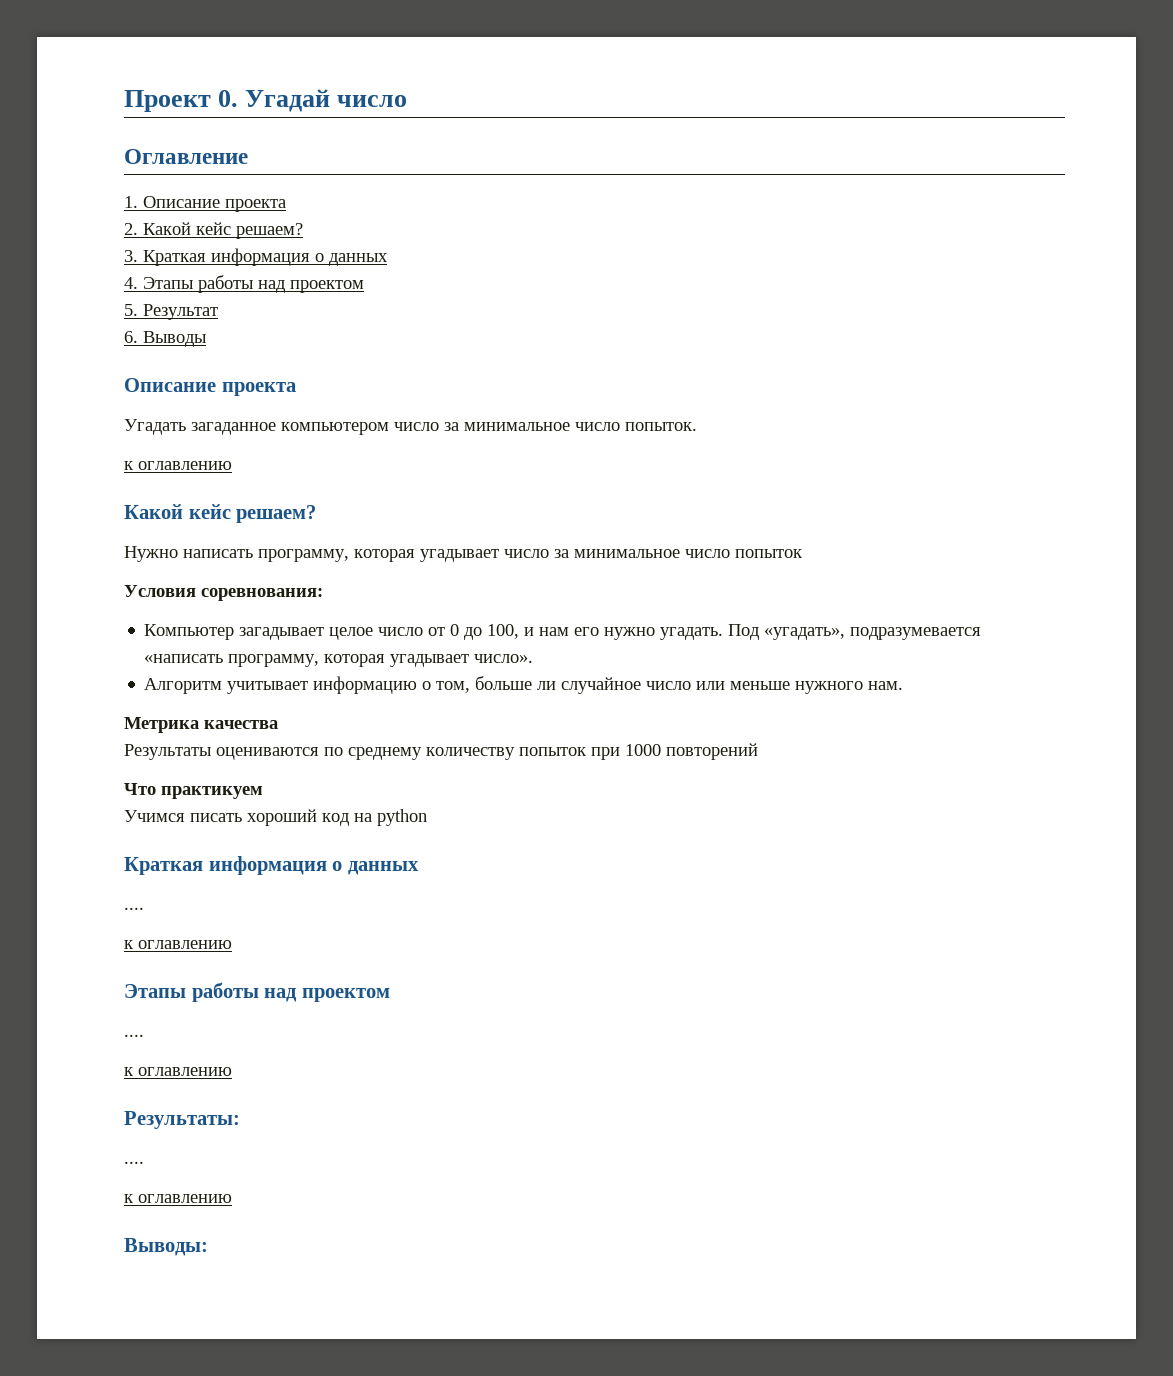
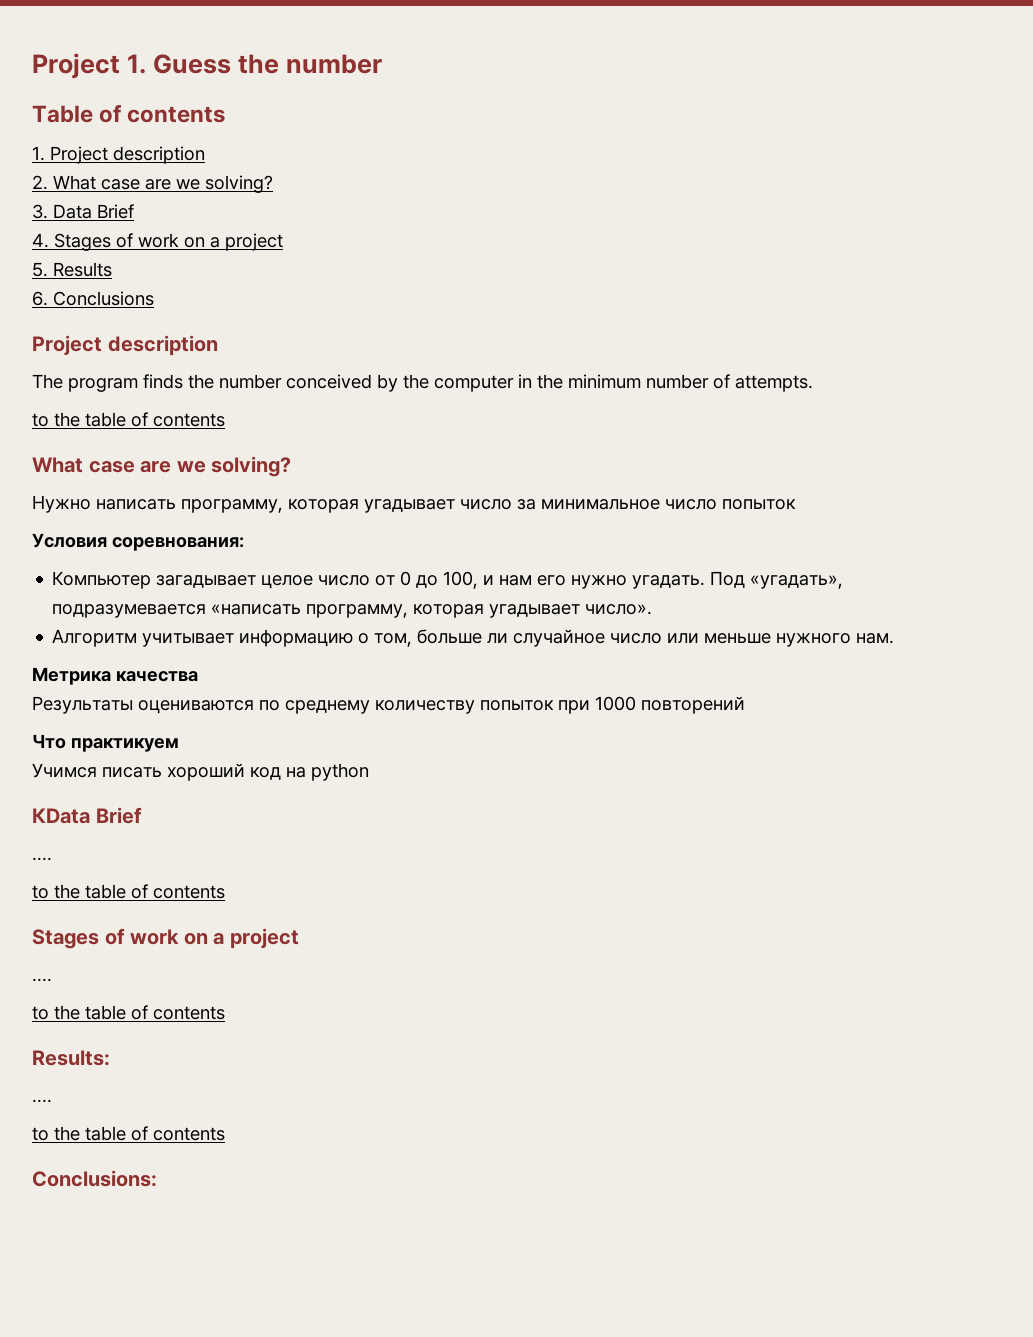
[124,89,408,112] [124,149,248,164] [124,196,286,212] Проект 0. Угадай число // Оглавление // 1. Описание проекта -> [32,53,383,79] [32,104,226,123] [32,146,205,164] Project 1. Guess the number // Table of contents // 1. Project description
[143,222,303,239] [124,248,388,266] [124,275,364,293] Какой кейс решаем? // 3. Краткая информация о данных // 4. Этапы работы над проектом -> [53,175,273,193] [32,204,134,219] [32,233,283,251] What case are we solving? // 3. Data Brief // 4. Stages of work on a project
[143,304,218,320] Результат -> [53,262,112,277] Results
[143,331,206,347] [124,378,296,396] [124,419,697,435] [124,461,232,470] [124,504,317,523] Выводы // Описание проекта // Угадать загаданное компьютером число за минимальное число попыток. // к оглавлению // Какой кейс решаем? -> [53,291,154,306] [32,335,218,356] [32,374,813,392] [32,412,225,427] [32,456,292,477] Conclusions // Project description // The program finds the number conceived by the computer in the minimum number of attempts. // to the table of contents // What case are we solving?
[124,856,419,875] [124,907,144,910] [124,940,232,949] [124,982,390,1002] [124,1034,144,1037] [124,1067,232,1076] [124,1111,240,1129] [124,1161,144,1164] [124,1194,232,1203] [124,1238,208,1256] Краткая информация о данных // .... // к оглавлению // Этапы работы над проектом // .... // к оглавлению // Результаты: // .... // к оглавлению // Выводы: -> [32,807,142,824] [32,857,52,861] [32,884,225,899] [32,928,299,949] [32,978,52,982] [32,1005,225,1020] [32,1050,110,1066] [32,1099,52,1103] [32,1126,225,1141] [32,1170,157,1187] КData Brief // .... // to the table of contents // Stages of work on a project // .... // to the table of contents // Results: // .... // to the table of contents // Conclusions:

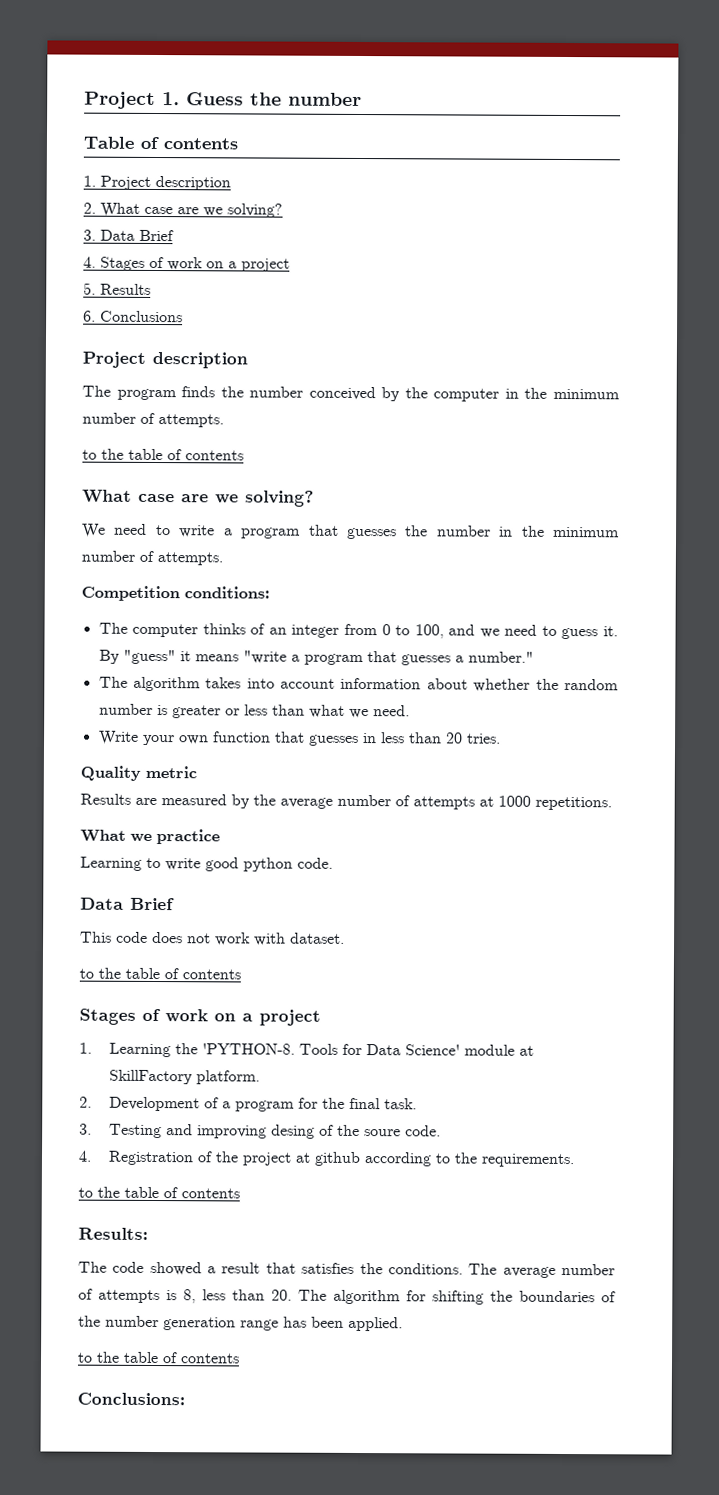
[32,495,796,513] [32,533,244,551] [52,571,844,589] [52,604,653,618] [52,629,895,647] [32,667,198,685] [32,696,745,714] [32,734,179,752] [32,763,306,781] Нужно написать программу, которая угадывает число за минимальное число попыток // Условия соревнования: // Компьютер загадывает целое число от 0 до 100, и нам его нужно угадать. Под «угадать», подразумевается «написать программу, которая угадывает число». // Алгоритм учитывает информацию о том, больше ли случайное число или меньше нужного нам. // Метрика качества // Результаты оцениваются по среднему количеству попыток при 1000 повторений // Что практикуем // Учимся писать хороший код на -> [82,523,620,540] [81,550,223,566] [81,585,270,602] [98,622,618,640] [98,649,534,666] [98,676,619,692] [98,703,410,719] [98,730,501,746] [80,765,197,781] [80,793,612,811] [80,829,220,845] [80,856,239,872] We need to write a program that guesses the number in the minimum number of attempts. // Competition conditions: // The computer thinks of an integer from 0 to 100, and we need to guess it. By "guess" it means "write a program that guesses a number." // The algorithm takes into account information about whether the random number is greater or less than what we need. // Write your own function that guesses in less than 20 tries. // Quality metric // Results are measured by the average number of attempts at 1000 repetitions. // What we practice // Learning to write good
[32,807,142,824] [32,857,52,861] // КData Brief // .... -> [297,857,333,869] [80,897,175,911] [80,931,345,946] code. // Data Brief // This code does not work with dataset.
[32,978,52,982] .... -> [79,1042,534,1058] [108,1069,260,1085] [79,1096,417,1112] [79,1123,441,1139] [78,1150,575,1168] 1. Learning the 'PYTHON-8. Tools for Data Science' module at SkillFactory platform. // 2. Development of a program for the final task. // 3. Testing and improving desing of the soure code. // 4. Registration of the project at github according to the requirements.
[32,1099,52,1103] .... -> [78,1261,616,1278] [78,1288,616,1305] [78,1315,403,1332] The code showed a result that satisfies the conditions. The average number of attempts is 8, less than 20. The algorithm for shifting the boundaries of the number generation range has been applied.

